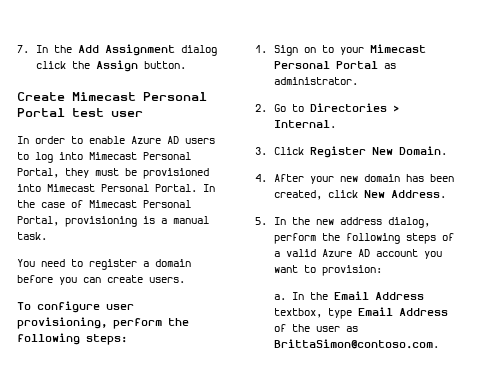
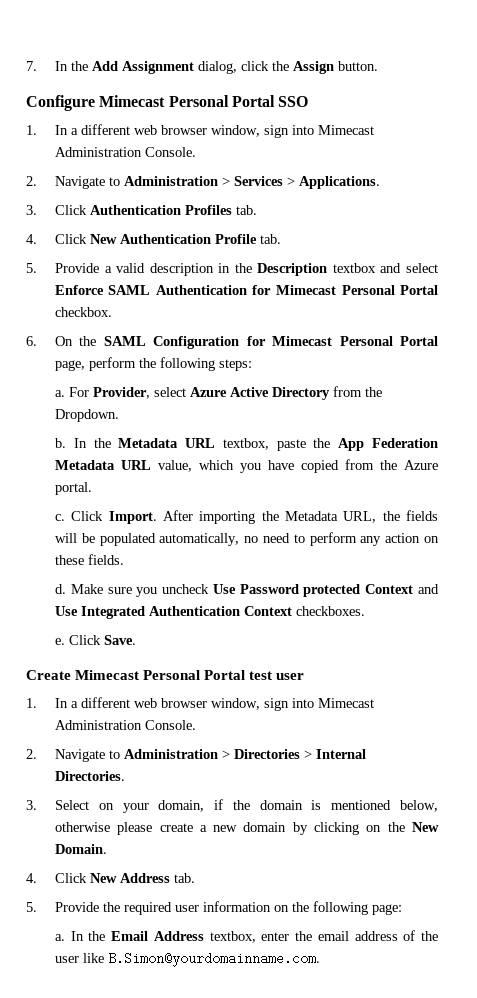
[181,45,218,56] dialog -> [197,61,237,74] dialog,
(187, 65) none -> [26,95,309,111] [26,124,374,138] [54,147,196,157] [26,176,380,189] [26,205,257,215] [26,234,281,244] [26,263,438,276] [54,285,438,295] [54,307,112,317] [26,336,438,349] [54,357,252,371] [54,386,382,400] [54,409,119,422] [54,438,438,451] [54,459,439,473] [54,482,92,495] [54,510,438,524] [54,532,439,546] [54,554,124,565] [54,584,439,597] [54,606,365,619] [54,635,136,645] // Configure Mimecast Personal Portal SSO // 1. In a different web browser window, sign into Mimecast Administration Console. // 2. Navigate to Administration > Services > Applications. // 3. Click Authentication Profiles tab. // 4. Click New Authentication Profile tab. // 5. Provide a valid description in the Description textbox and select Enforce SAML Authentication for Mimecast Personal Portal checkbox. // 6. On the SAML Configuration for Mimecast Personal Portal page, perform the following steps: // a. For Provider, select Azure Active Directory from the Dropdown. // b. In the Metadata URL textbox, paste the App Federation Metadata URL value, which you have copied from the Azure portal. // c. Click Import. After importing the Metadata URL, the fields will be populated automatically, no need to perform any action on these fields. // d. Make sure you uncheck Use Password protected Context and Use Integrated Authentication Context checkboxes. // e. Click Save.
[17,136,215,144] [17,152,191,163] [17,168,209,179] [17,184,215,192] [17,200,191,208] [17,216,209,227] [17,232,47,240] [17,259,191,270] [17,275,185,285] [17,301,134,313] [17,317,189,329] [17,333,127,345] [255,44,427,56] [274,61,397,69] [274,77,359,85] [255,103,400,112] [274,120,337,128] [255,146,448,158] [255,174,455,184] [274,190,447,200] [255,217,431,228] [274,233,455,244] [274,249,443,259] [274,265,383,276] In order to enable Azure AD users to log into Mimecast Personal Portal, they must be provisioned into Mimecast Personal Portal. In the case of Mimecast Personal Portal, provisioning is a manual task. // You need to register a domain before you can create users. // To configure user provisioning, perform the following steps: // 1. Sign on to your Mimecast Personal Portal as administrator. // 2. Go to Directories > Internal. // 3. Click Register New Domain. // 4. After your new domain has been created, click New Address. // 5. In the new address dialog, perform the following steps of a valid Azure AD account you want to provision: -> [26,697,374,711] [54,720,196,730] [26,749,366,762] [54,771,125,781] [26,799,438,813] [54,822,439,835] [54,844,107,854] [26,873,195,883] [26,901,402,915] 1. In a different web browser window, sign into Mimecast Administration Console. // 2. Navigate to Administration > Directories > Internal Directories. // 3. Select on your domain, if the domain is mentioned below, otherwise please create a new domain by clicking on the New Domain. // 4. Click New Address tab. // 5. Provide the required user information on the following page:
[328,307,449,319] type Email Address -> [261,931,398,941] enter the email address
[346,326,359,332] [274,339,440,349] as BrittaSimon@contoso.com. -> [82,952,320,967] like B.Simon@yourdomainname.com.

